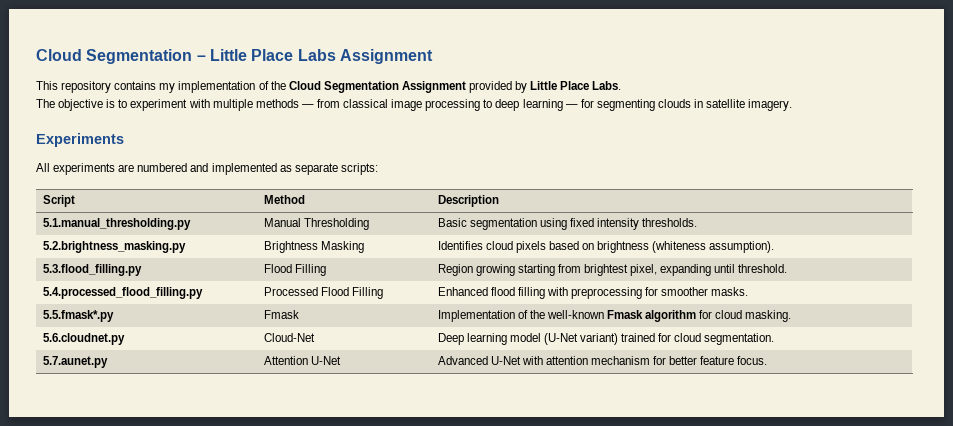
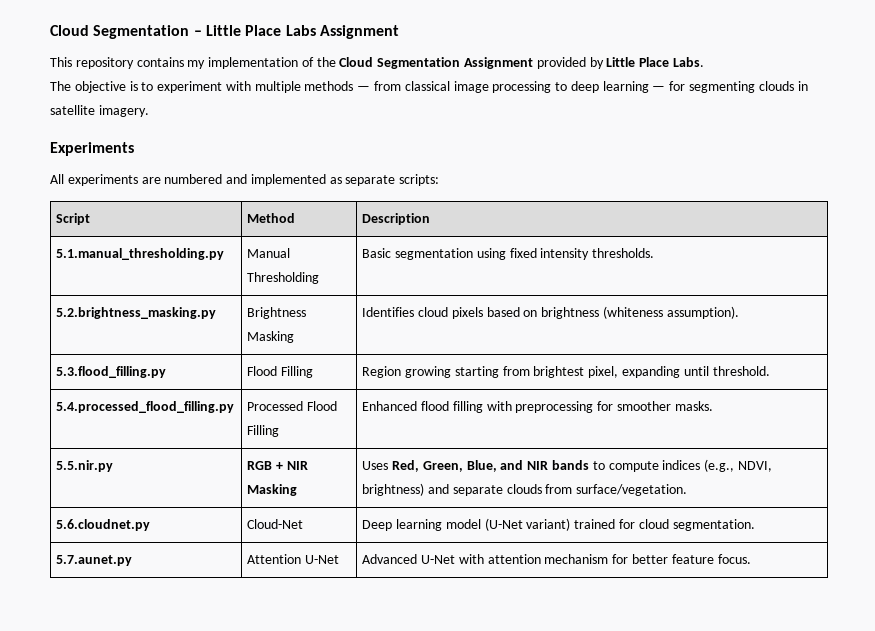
[42,310,114,322] [263,310,299,319] [437,310,792,322] 5.5.fmask*.py | Fmask | Implementation of the well-known Fmask algorithm for cloud masking. -> [56,460,114,472] [247,461,308,470] [247,484,298,496] [362,459,772,472] [362,483,688,496] 5.5.nir.py | RGB + NIR Masking | Uses Red, Green, Blue, and NIR bands to compute indices (e.g., NDVI, brightness) and separate clouds from surface/vegetation.

